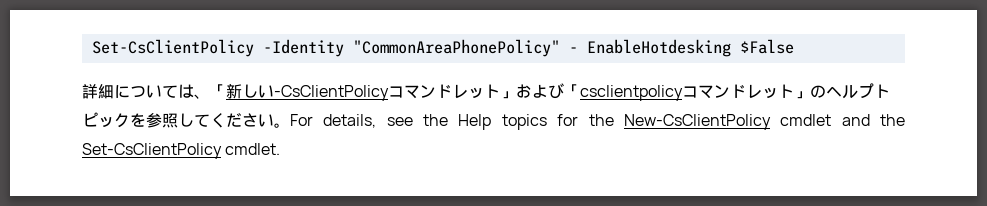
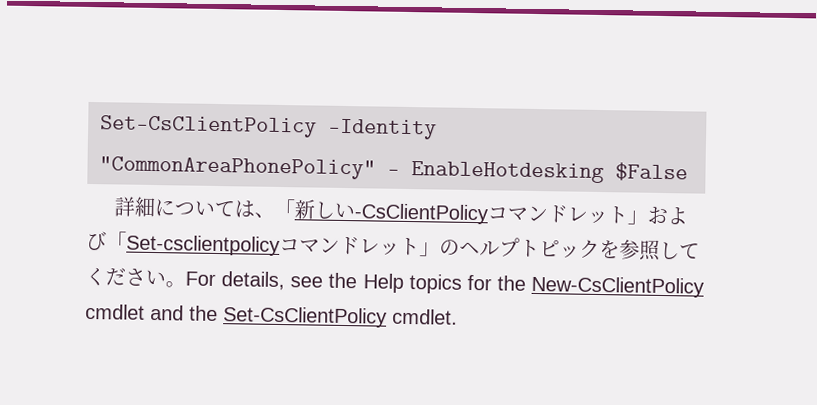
[580,85,683,101] csclientpolicy -> [126,234,280,256] Set-csclientpolicy

